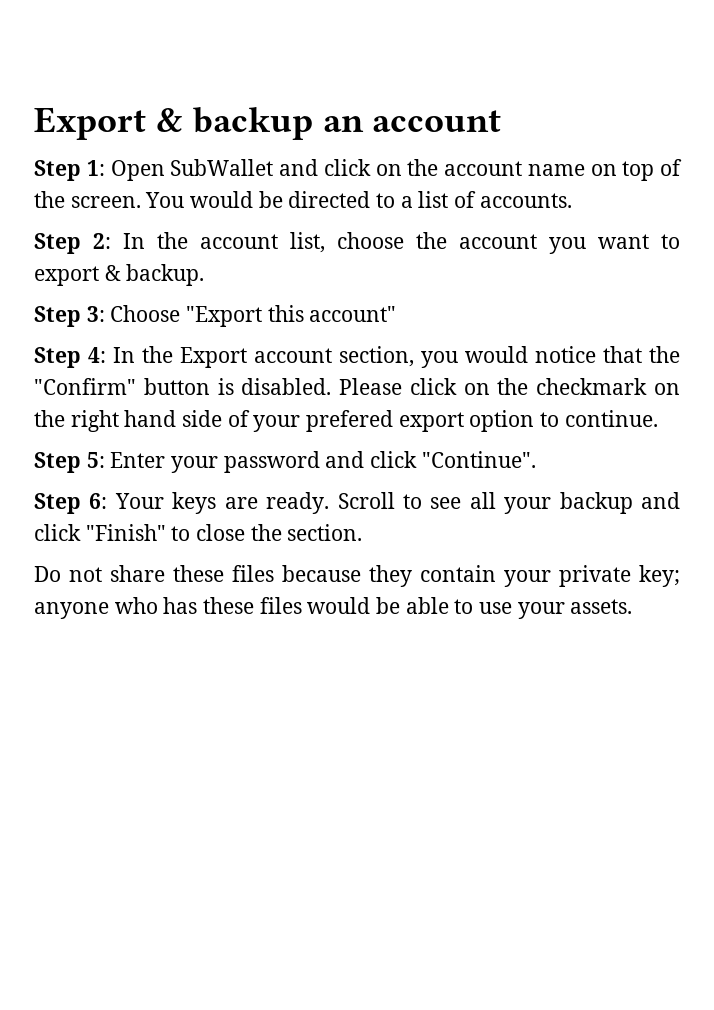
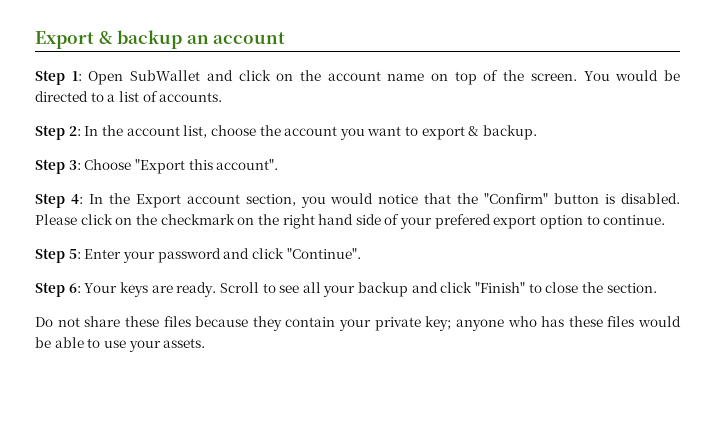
[309,306,397,322] account" -> [216,159,279,170] account".

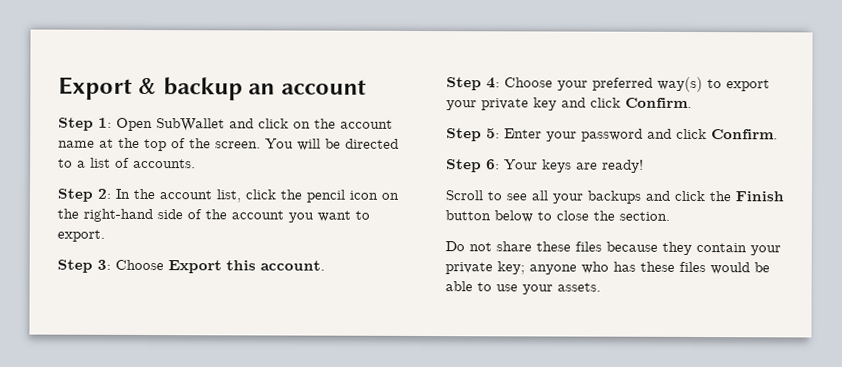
[431,73,449,81] on -> [99,137,140,148] at the
[615,70,659,81] would -> [297,138,321,151] will
[210,125,256,136] choose -> [245,189,399,203] [57,208,202,223] click the pencil icon on the right-hand side of
[421,125,538,140] export & backup. -> [57,229,105,242] export.
[134,159,279,174] "Export this account". -> [168,260,325,274] Export this account.
[88,193,680,208] [35,214,666,229] In the Export account section, you would notice that the "Confirm" button is disabled. Please click on the checkmark on the right hand side of your prefered export option to continue. -> [504,76,770,93] [446,97,692,111] Choose your preferred way(s) to export your private key and click Confirm.
[286,248,361,259] "Continue". -> [711,129,778,140] Confirm.
[176,282,217,297] ready. -> [602,159,644,173] ready! //
[358,282,526,297] backup and click "Finish" -> [587,190,784,204] [445,210,533,223] backups and click the Finish button below

